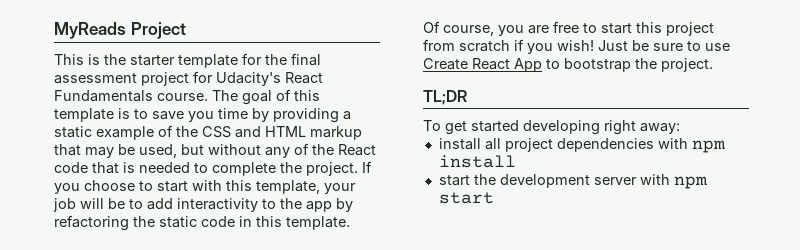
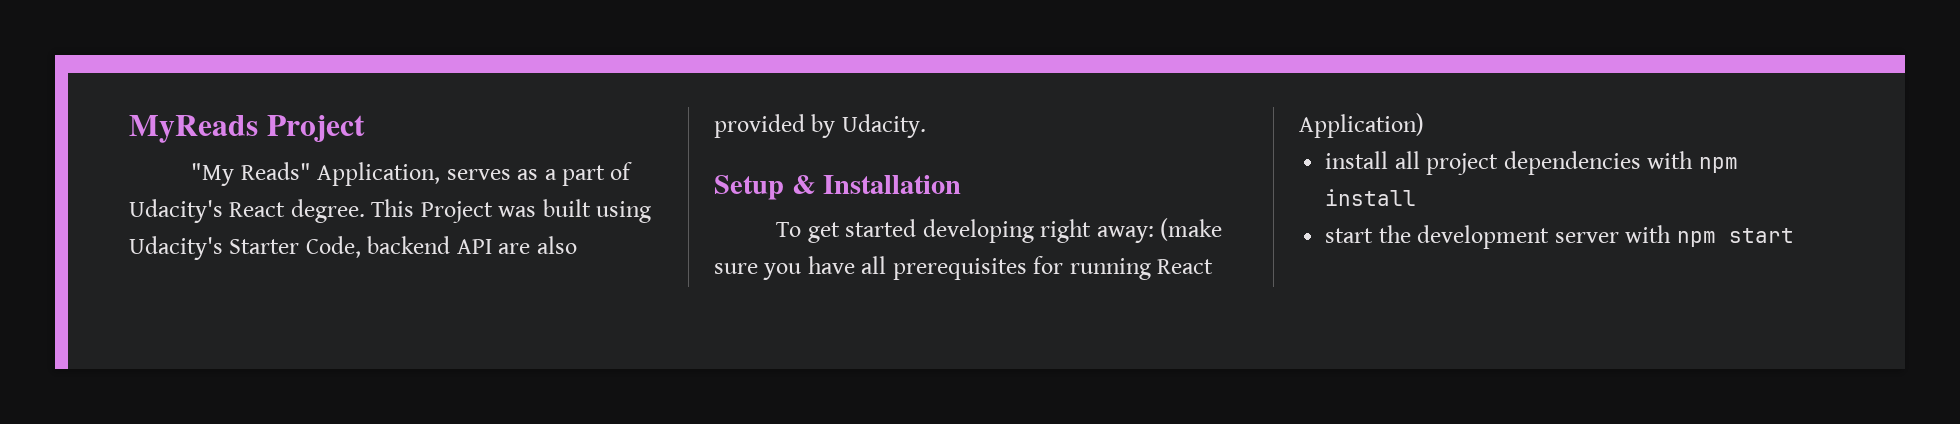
[54,53,321,68] [54,71,323,86] [54,89,320,105] [54,108,351,123] [54,125,362,140] [54,143,376,158] [54,161,372,176] [54,180,356,194] [53,198,353,212] [54,215,350,231] [423,21,714,36] [423,39,730,54] [423,58,713,72] [423,90,467,105] This is the starter template for the final assessment project for Udacity's React Fundamentals course. The goal of this template is to save you time by providing a static example of the CSS and HTML markup that may be used, but without any of the React code that is needed to complete the project. If you choose to start with this template, your job will be to add interactivity to the app by refactoring the static code in this template. // Of course, you are free to start this project from scratch if you wish! Just be sure to use Create React App to bootstrap the project. // TL;DR -> [191,162,633,186] [129,199,652,223] [129,236,577,260] [714,114,926,138] [714,175,962,200] "My Reads" Application, serves as a part of Udacity's React degree. This Project was built using Udacity's Starter Code, backend API are also provided by Udacity. // Setup & Installation
(680, 128) none -> [1159,218,1222,241] [714,256,1214,280] [1299,113,1424,138] (make sure you have all prerequisites for running React Application)

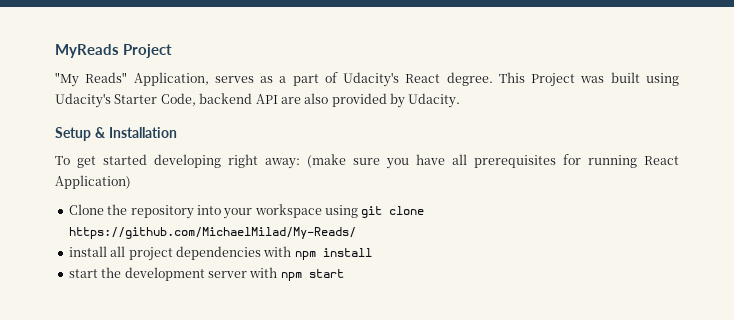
(1424, 125) none -> [68,204,425,219] [68,227,356,239] // Clone the repository into your workspace using git clone https://github.com/MichaelMilad/My-Reads/

